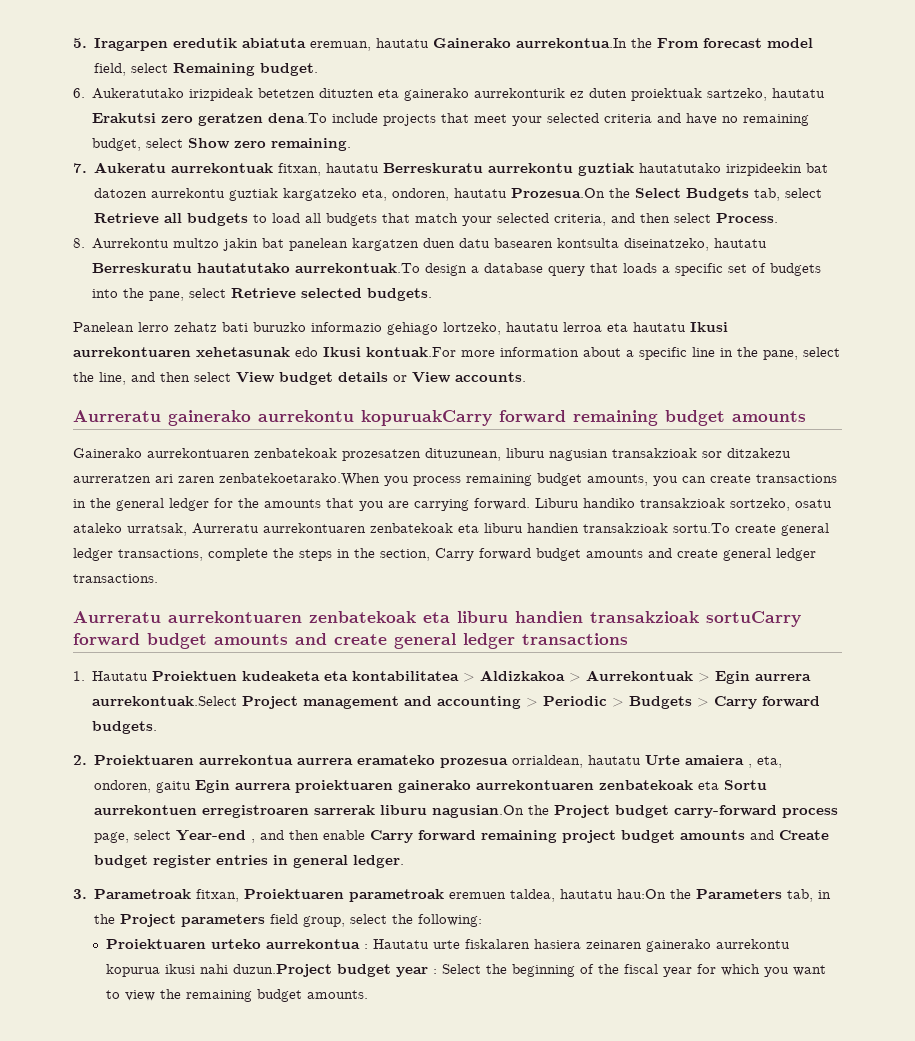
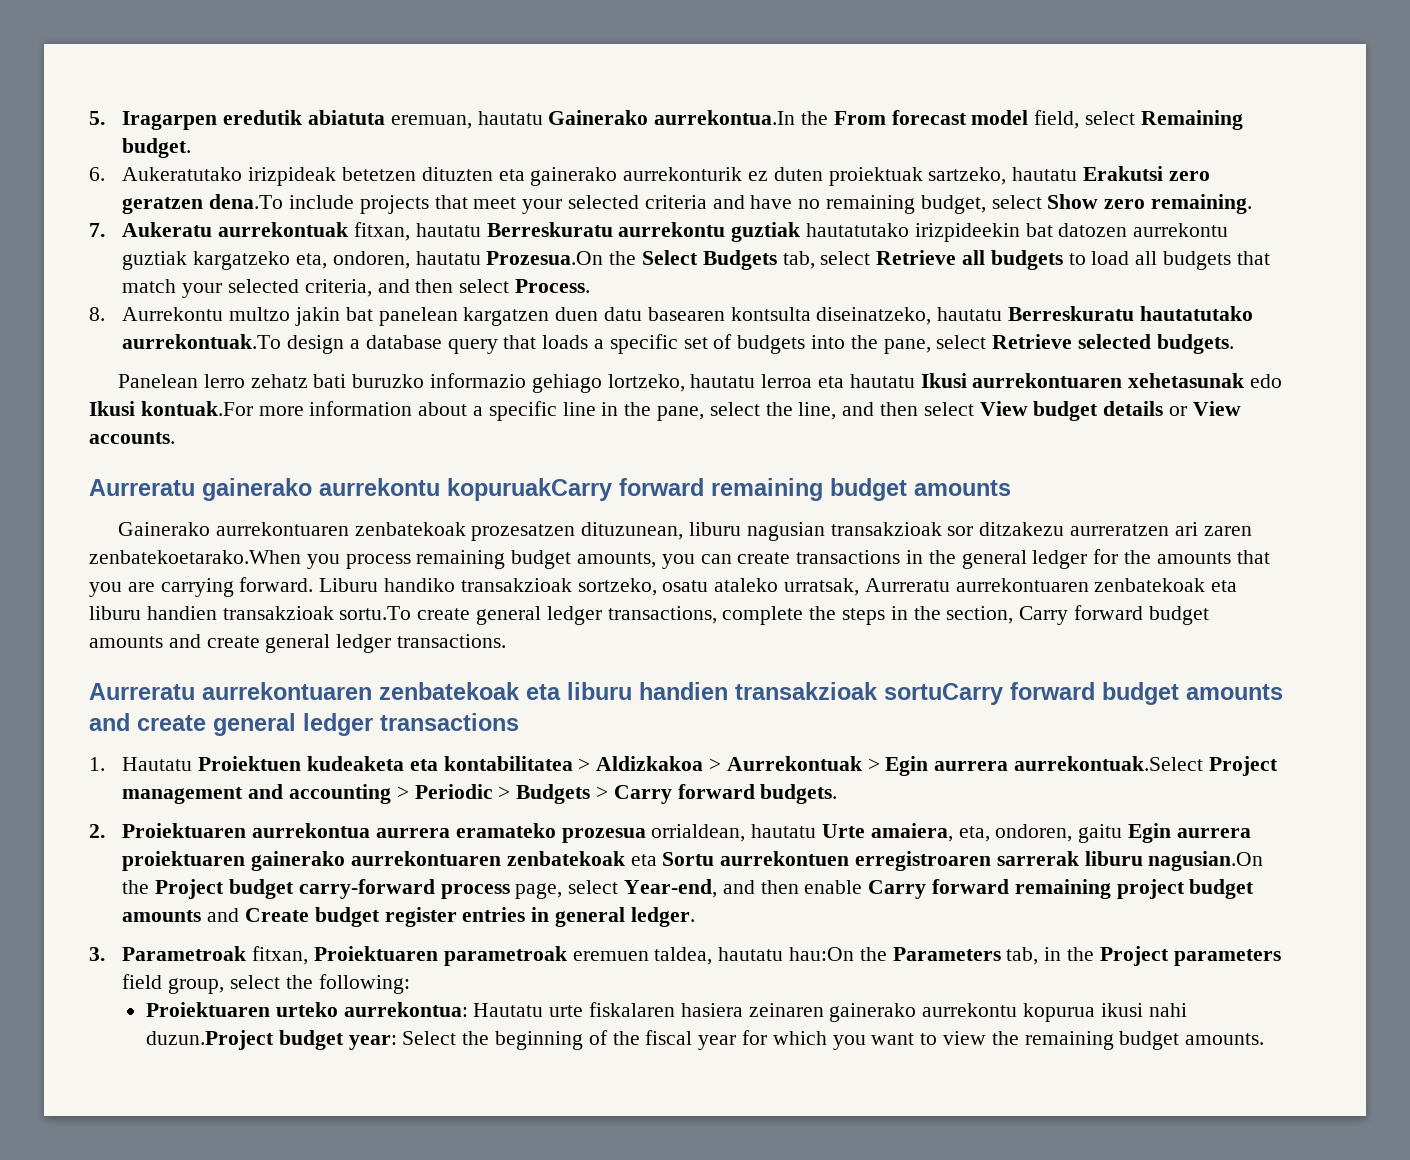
[685,755,753,768] amaiera , -> [870,823,953,842] amaiera,
[176,830,256,843] Year-end , -> [623,879,717,898] Year-end,
[265,939,368,949] aurrekontua : -> [343,1002,468,1017] aurrekontua:
[395,967,437,977] year : -> [348,1035,397,1050] year:

